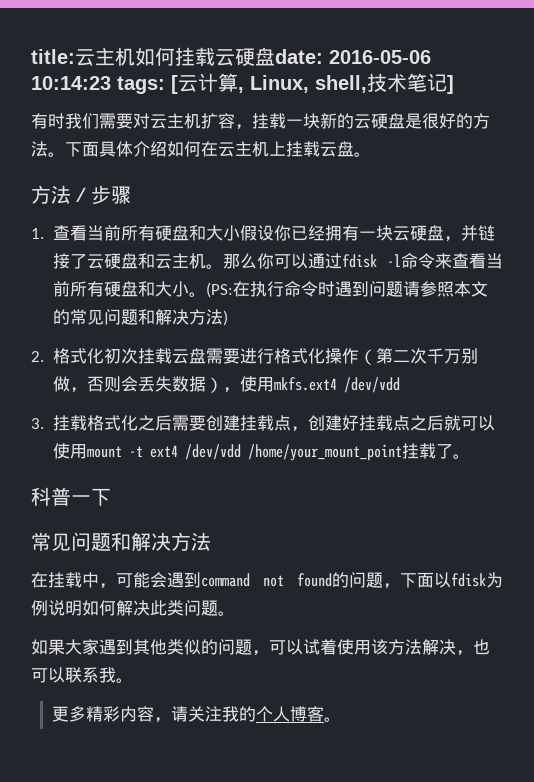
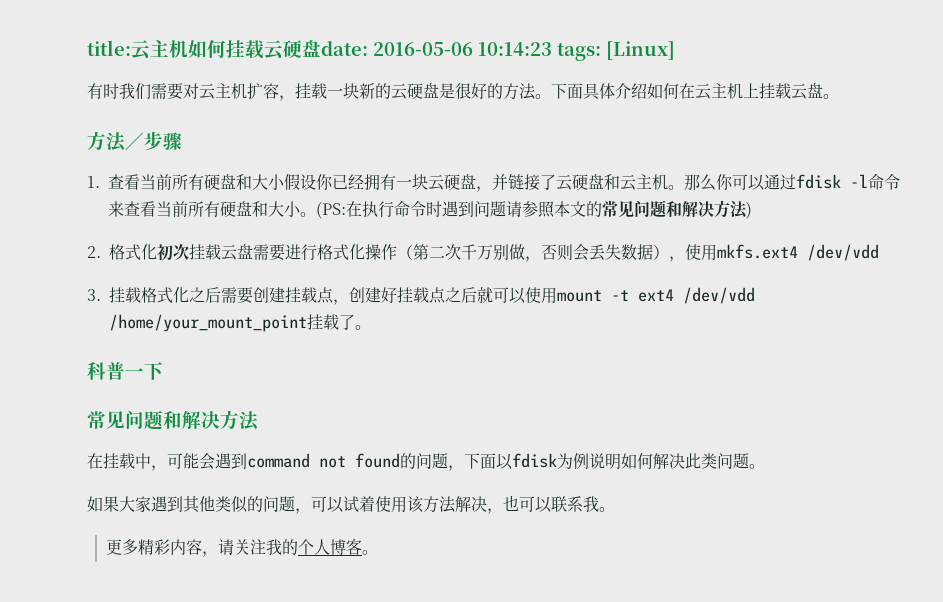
[171,73,454,94] [云计算, Linux, shell,技术笔记] -> [606,41,675,60] [Linux]

